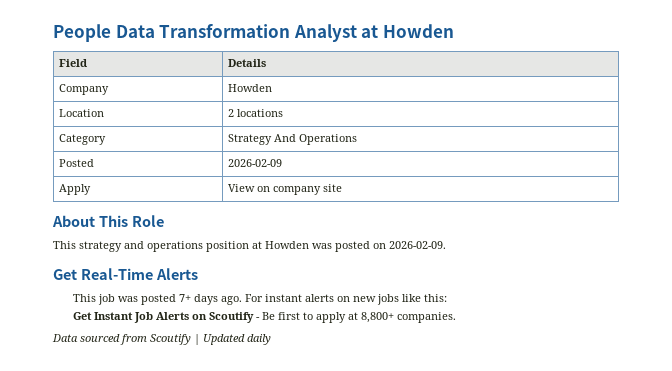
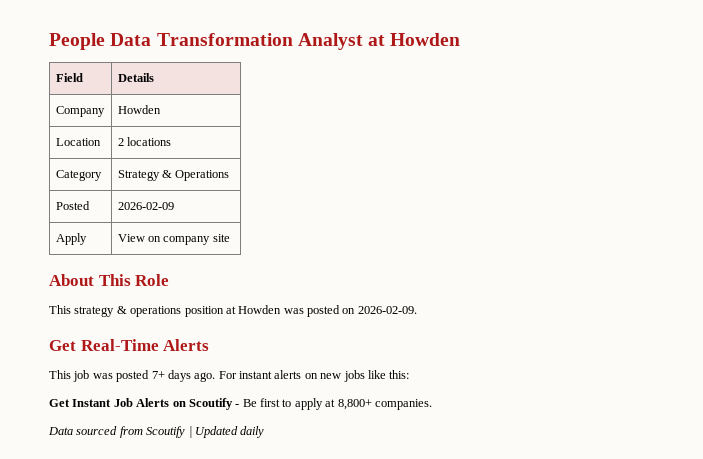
[273,134,296,142] And -> [161,170,172,178] &
[124,241,144,249] and -> [116,306,127,314] &

